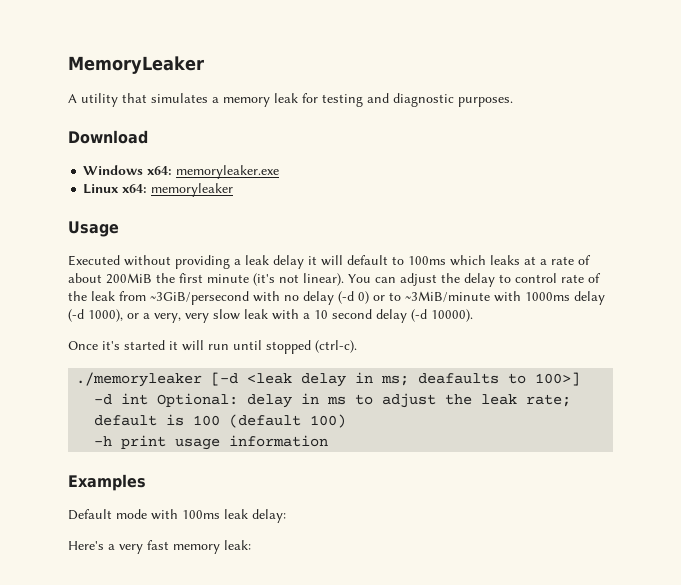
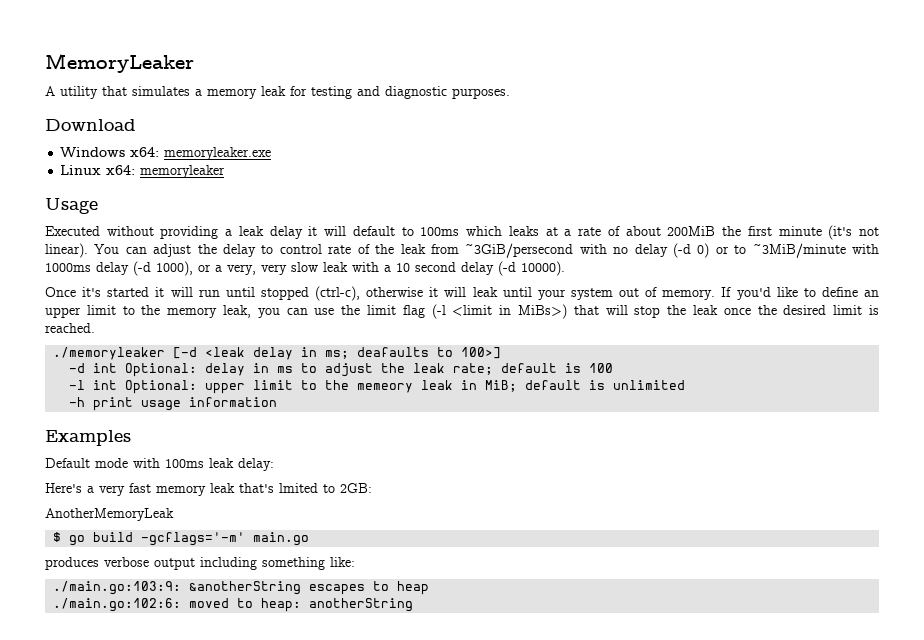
[315,340,357,353] (ctrl-c). -> [315,286,879,301] [45,304,879,319] [45,323,95,333] (ctrl-c), otherwise it will leak until your system out of memory. If you'd like to define an upper limit to the memory leak, you can use the limit flag (-l <limit in MiBs>) that will stop the leak once the desired limit is reached.
[229,414,347,428] (default 100) -> [69,380,686,394] // -l int Optional: upper limit to the memeory leak in MiB; default is unlimited
[224,540,251,550] leak: -> [210,483,372,493] [45,508,174,521] [53,532,310,546] [45,557,355,570] [53,581,430,595] [53,598,414,612] leak that's lmited to 2GB: // AnotherMemoryLeak // $ go build -gcflags='-m' main.go // produces verbose output including something like: // ./main.go:103:9: &anotherString escapes to heap // ./main.go:102:6: moved to heap: anotherString

